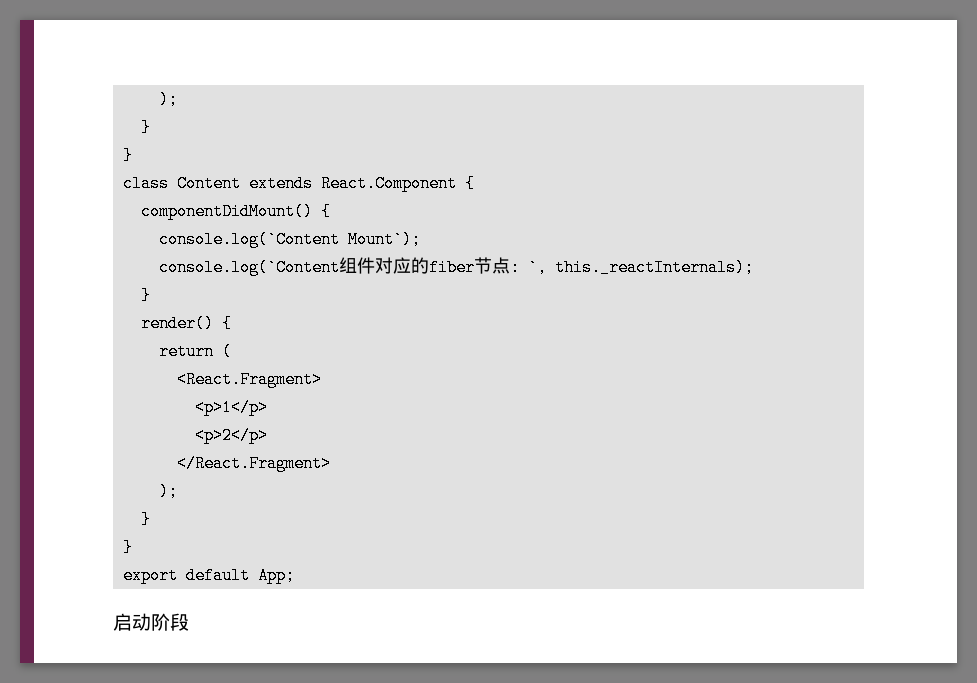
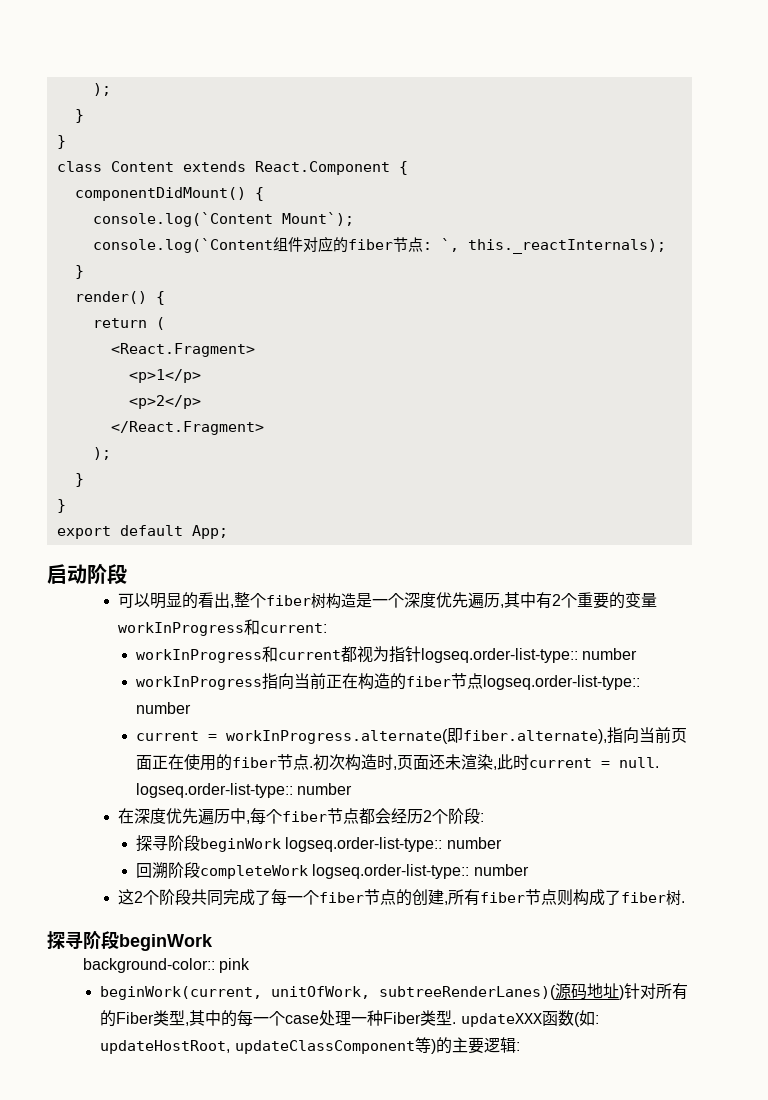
(189, 622) none -> [118,592,658,609] [118,619,328,636] [135,646,638,663] [135,673,640,690] [135,702,191,714] [135,727,687,744] [135,754,659,771] [135,783,353,798] [118,808,485,825] [135,835,502,852] [135,862,529,879] [118,889,686,906] [47,930,213,951] [82,958,251,973] [100,983,689,1000] [100,1010,599,1027] [100,1037,520,1054] // 可以明显的看出,整个fiber树构造是一个深度优先遍历,其中有2个重要的变量workInProgress和current: // workInProgress和current都视为指针logseq.order-list-type:: number // workInProgress指向当前正在构造的fiber节点logseq.order-list-type:: number // current = workInProgress.alternate(即fiber.alternate),指向当前页面正在使用的fiber节点.初次构造时,页面还未渲染,此时current = null. logseq.order-list-type:: number // 在深度优先遍历中,每个fiber节点都会经历2个阶段: // 探寻阶段beginWork logseq.order-list-type:: number // 回溯阶段completeWork logseq.order-list-type:: number // 这2个阶段共同完成了每一个fiber节点的创建,所有fiber节点则构成了fiber树. // 探寻阶段beginWork // background-color:: pink // beginWork(current, unitOfWork, subtreeRenderLanes)(源码地址)针对所有的Fiber类型,其中的每一个case处理一种Fiber类型. updateXXX函数(如: updateHostRoot, updateClassComponent等)的主要逻辑:

